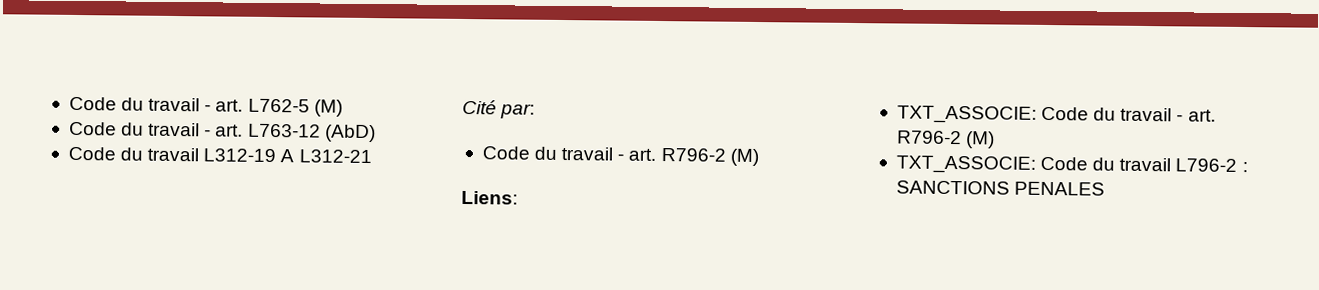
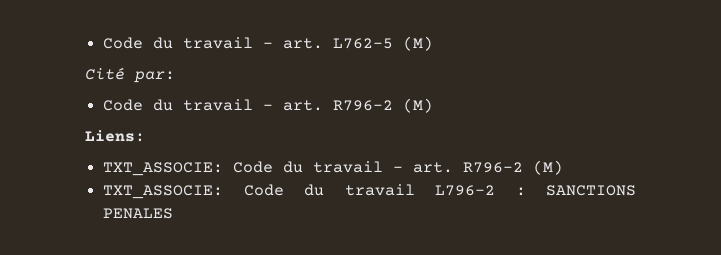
[68,121,376,143] [67,146,372,164] // Code du travail - art. L763-12 (AbD) // Code du travail L312-19 A L312-21 -> (434, 43) none

